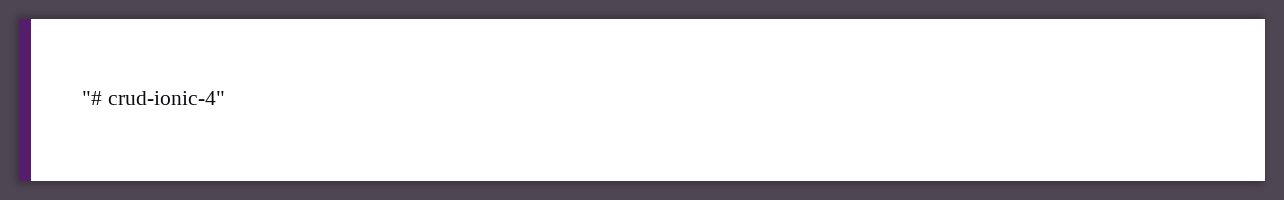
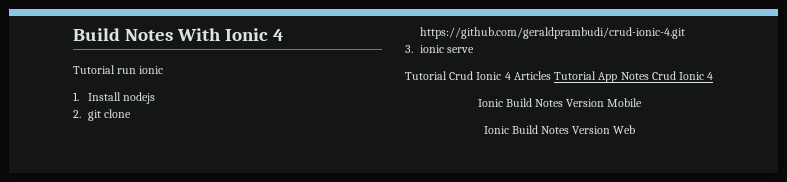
[82,91,225,105] "# crud-ionic-4" -> [73,28,284,41] [73,65,164,74] [73,92,156,104] [73,109,132,121] [420,27,686,39] [405,45,475,53] [405,71,714,83] [477,98,643,107] [483,125,636,134] Build Notes With Ionic 4 // Tutorial run ionic // 1. Install nodejs // 2. git clone https://github.com/geraldprambudi/crud-ionic-4.git // 3. ionic serve // Tutorial Crud Ionic 4 Articles Tutorial App Notes Crud Ionic 4 // Ionic Build Notes Version Mobile // Ionic Build Notes Version Web

